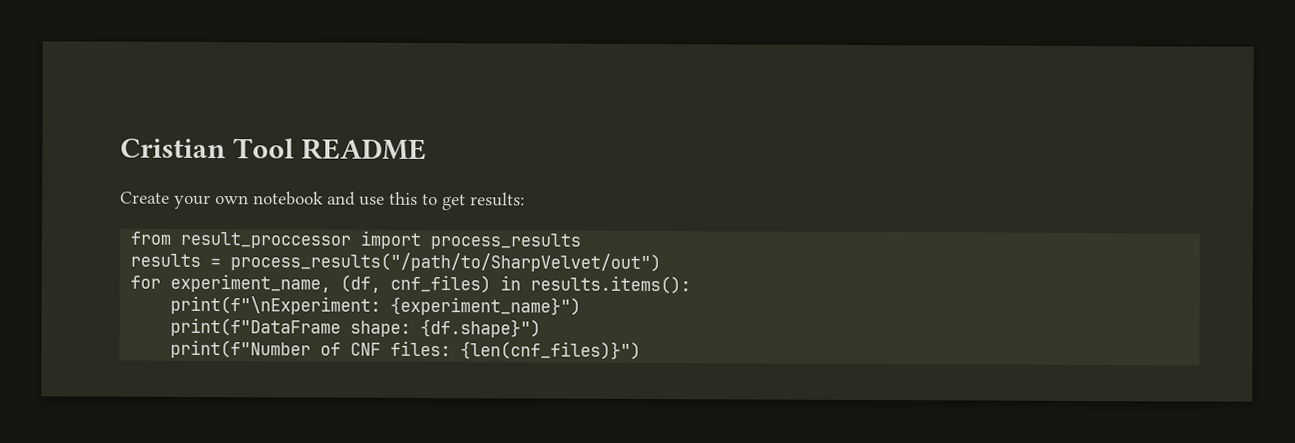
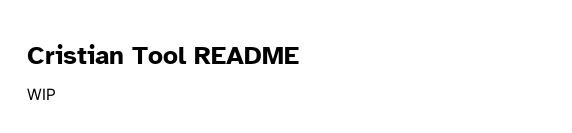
[120,191,525,211] [130,230,582,250] [130,252,662,273] [130,273,692,295] [170,295,582,316] [170,317,542,338] [170,339,642,360] Create your own notebook and use this to get results: // from result_proccessor import process_results // results = process_results("/path/to/SharpVelvet/out") // for experiment_name, (df, cnf_files) in results.items(): // print(f"\nExperiment: {experiment_name}") // print(f"DataFrame shape: {df.shape}") // print(f"Number of CNF files: {len(cnf_files)}") -> [27,88,56,100] WIP

